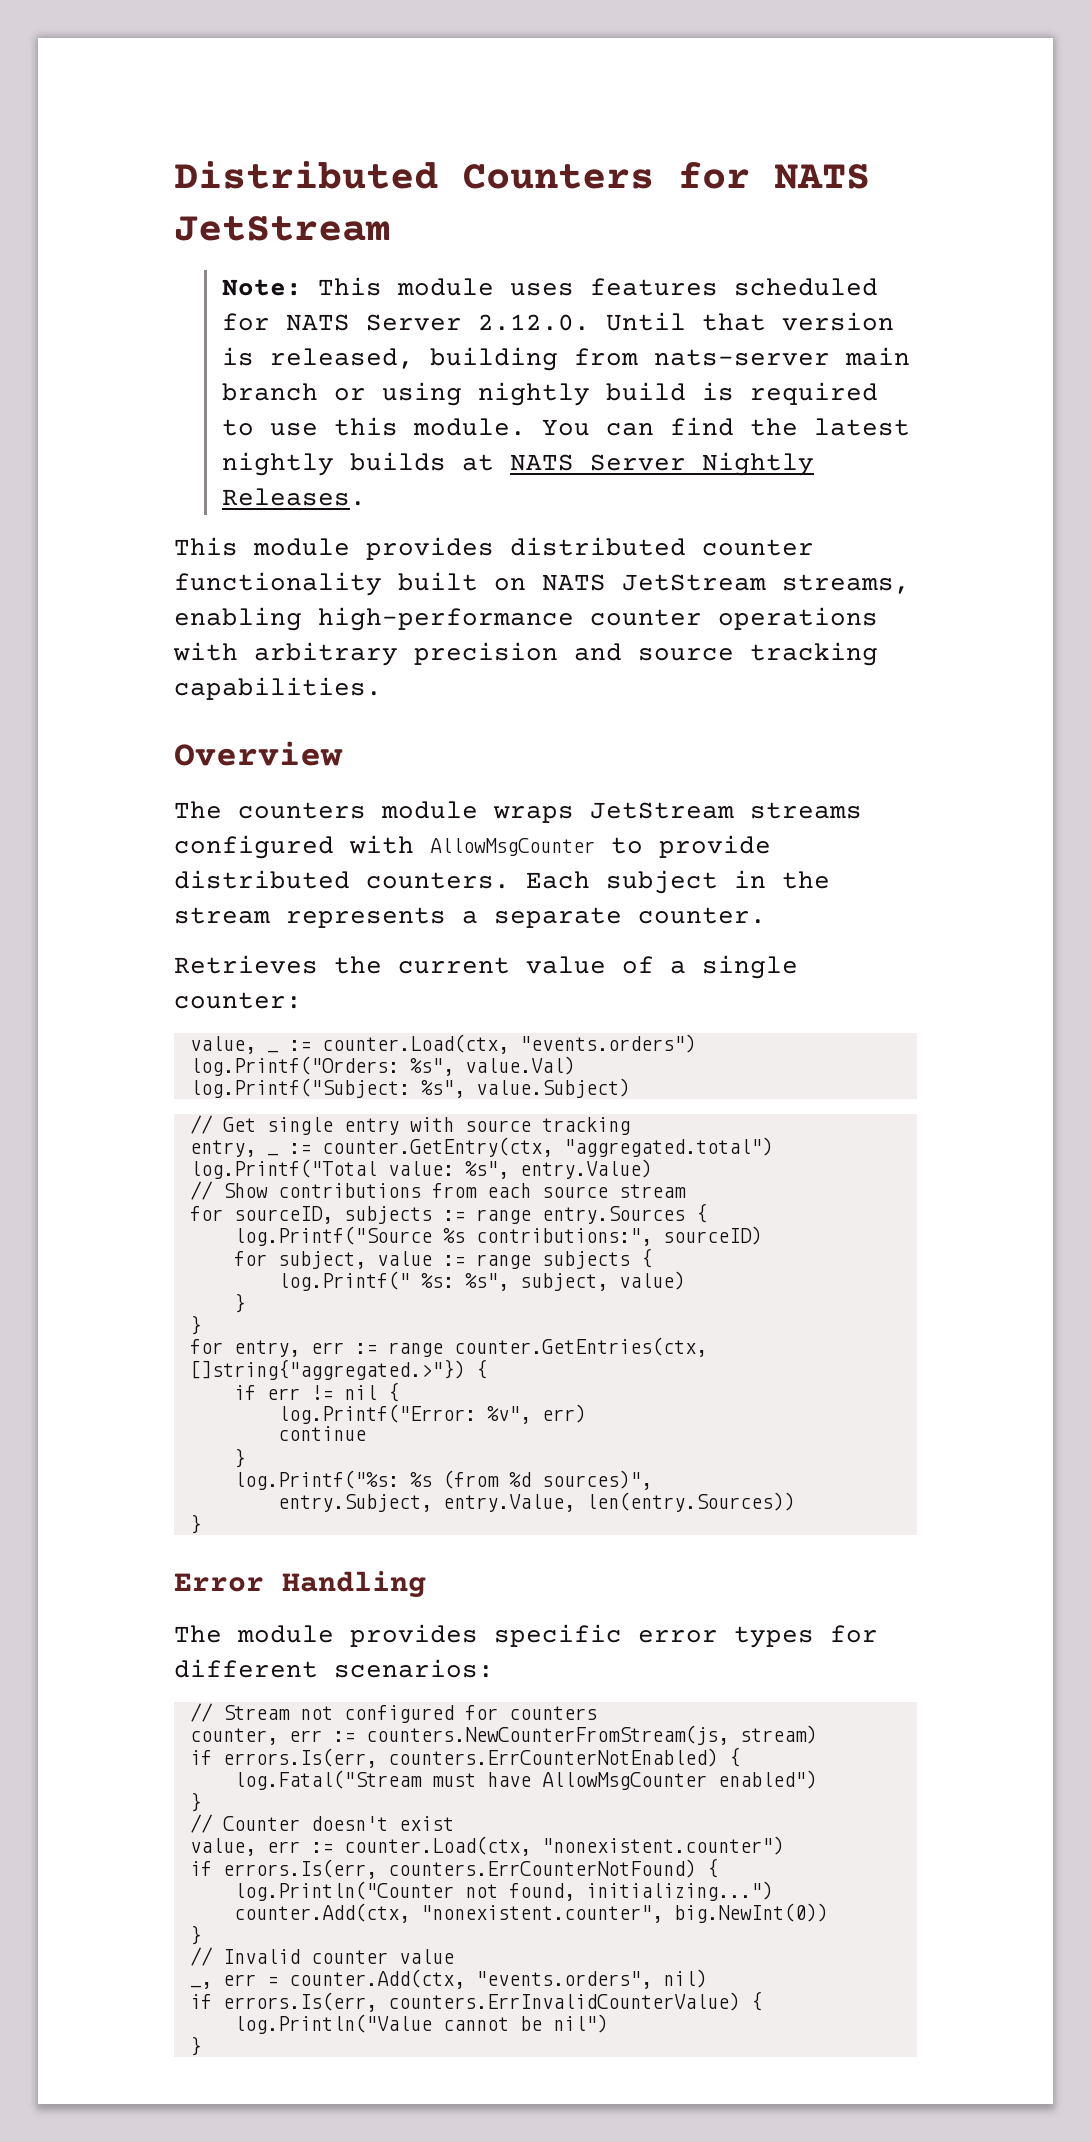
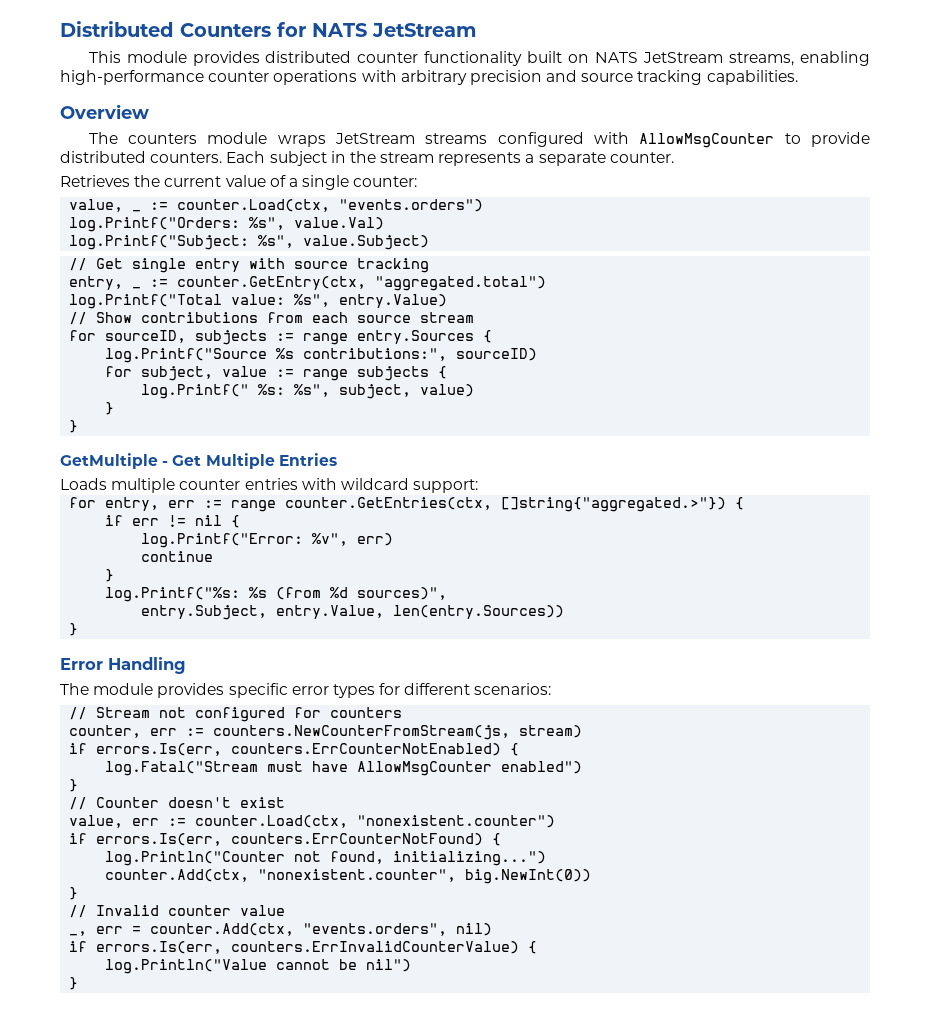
[221,277,878,296] [221,312,894,331] [221,347,910,371] [221,382,878,406] [221,417,910,436] [221,452,814,476] [221,488,366,506] // Note: This module uses features scheduled for NATS Server 2.12.0. Until that version is released, building from nats-server main branch or using nightly build is required to use this module. You can find the latest nightly builds at NATS Server Nightly Releases. -> (476, 30) none
(201, 1325) none -> [60,453,337,469] [60,478,479,493] // GetMultiple - Get Multiple Entries // Loads multiple counter entries with wildcard support:

